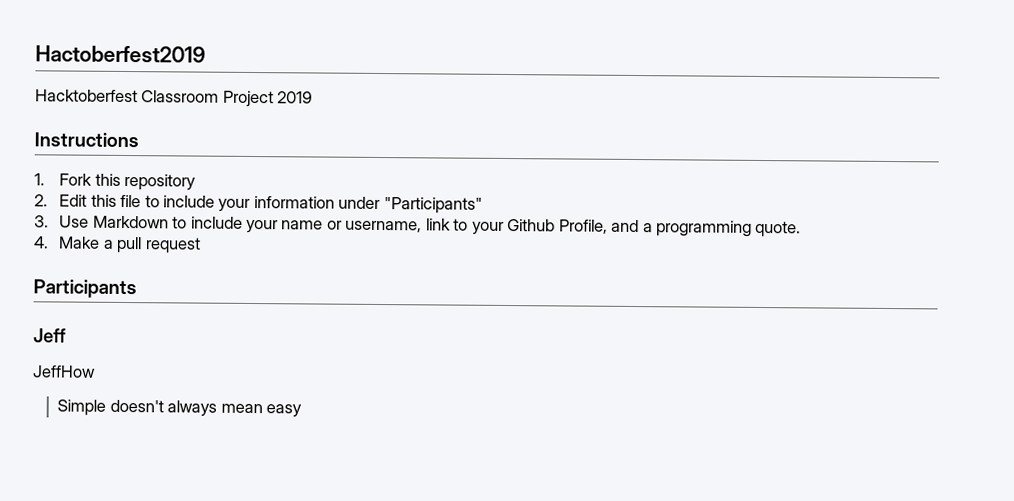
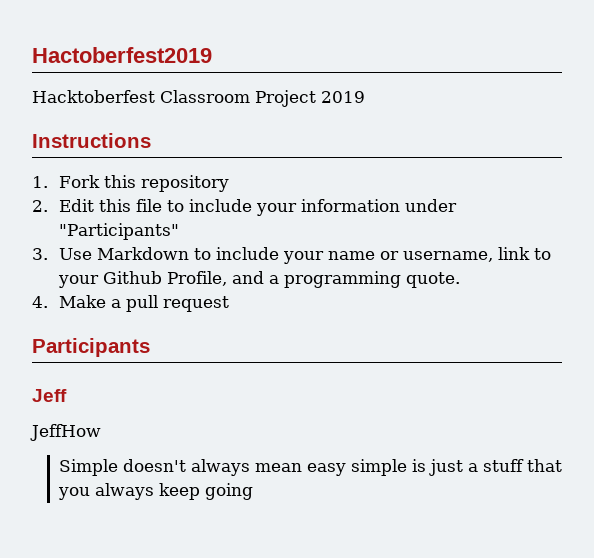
(302, 411) none -> [350,459,562,476] [57,483,253,500] simple is just a stuff that you always keep going

